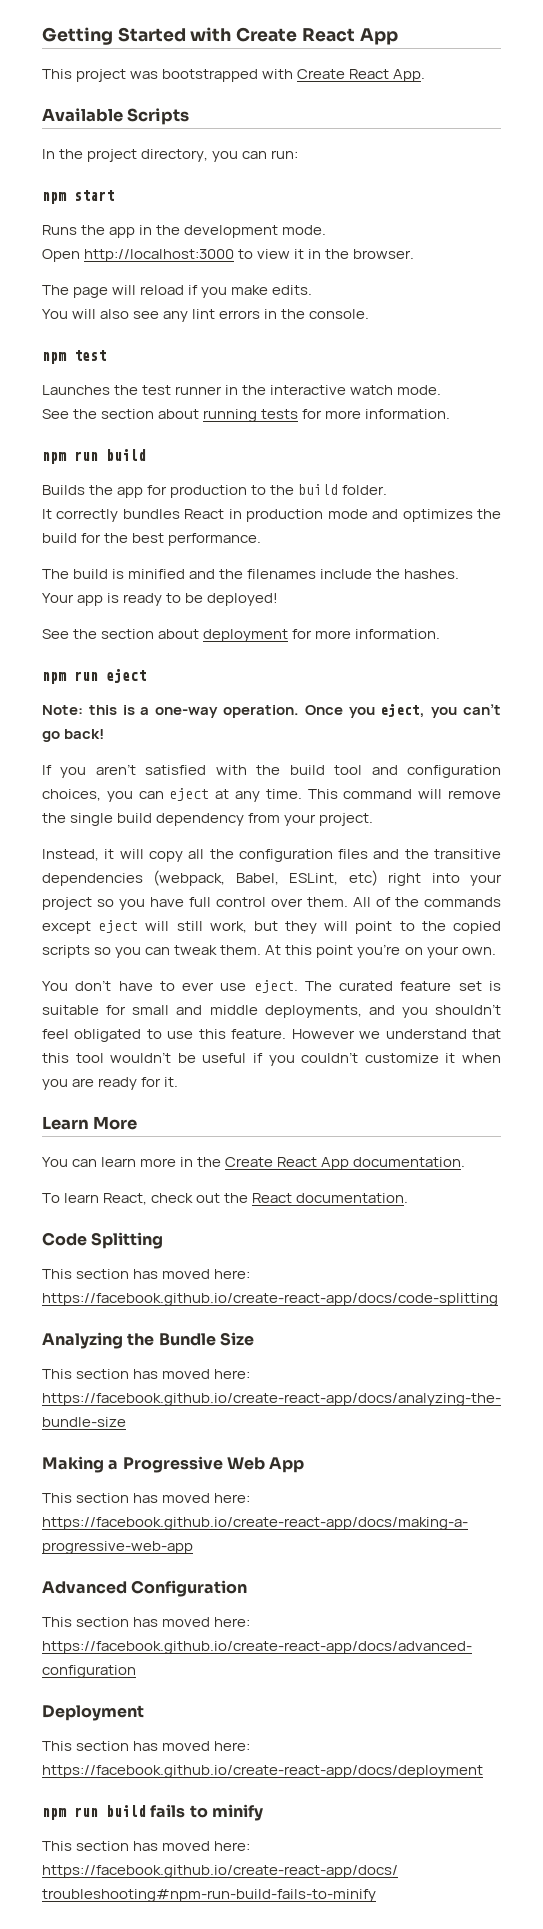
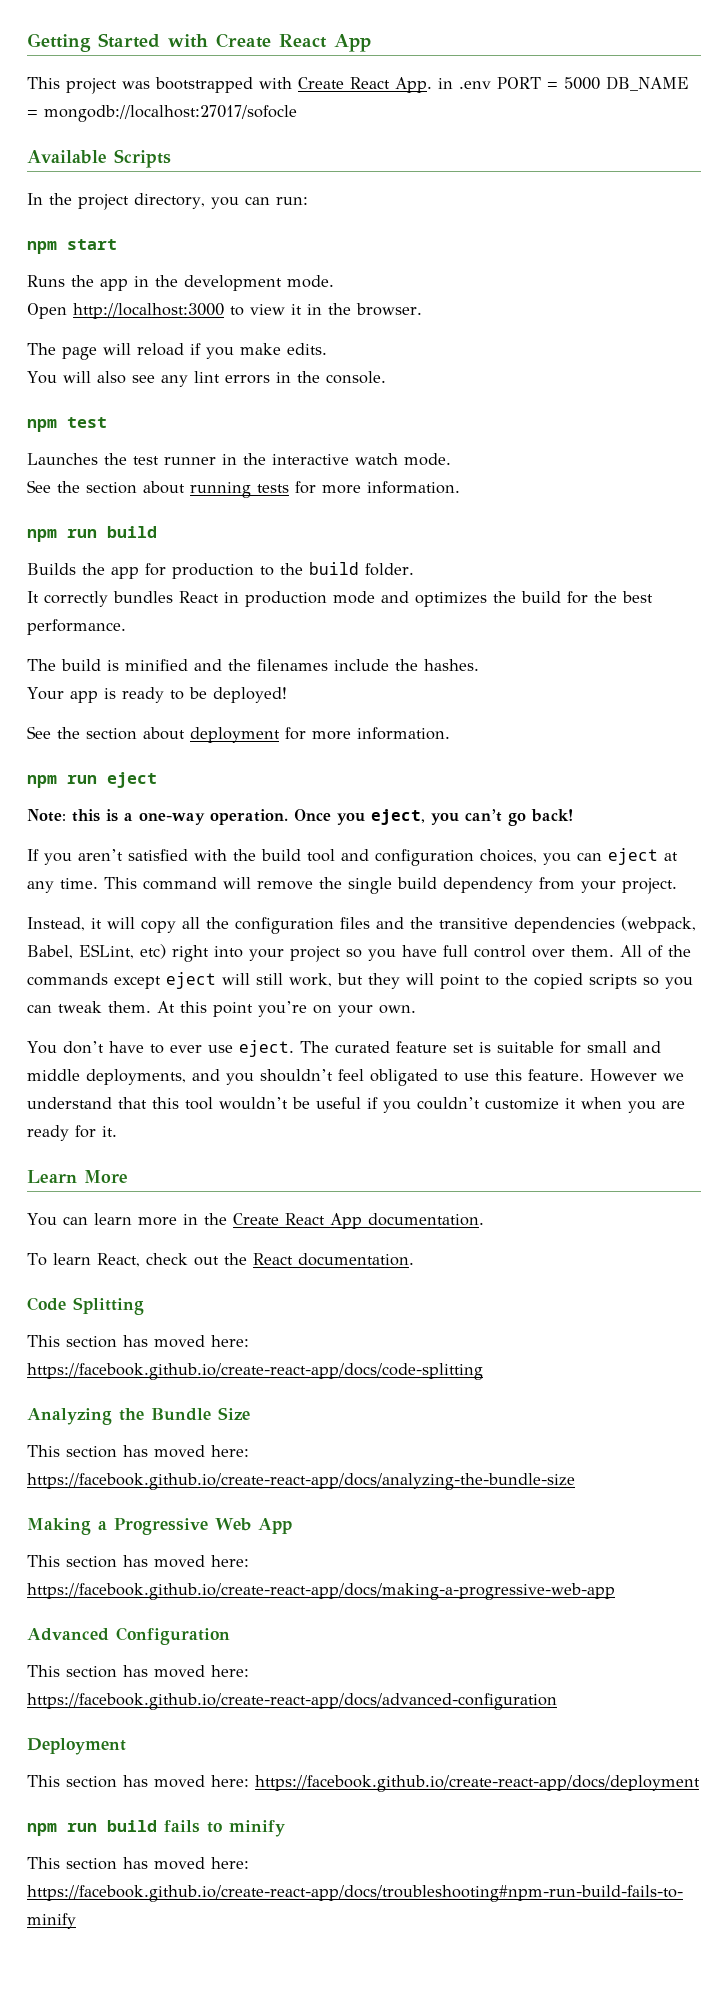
(426, 75) none -> [438,76,689,91] [27,105,297,122] in .env PORT = 5000 DB_NAME = mongodb://localhost:27017/sofocle

